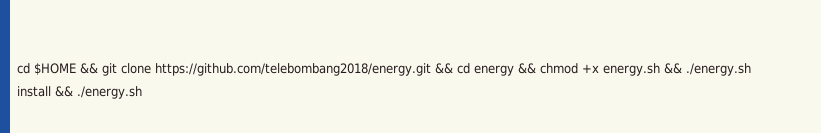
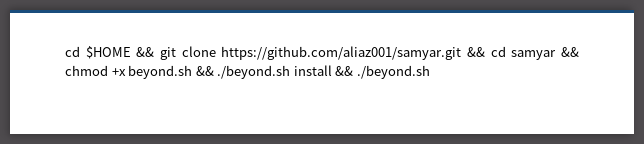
[155,63,431,76] https://github.com/telebombang2018/energy.git -> [221,46,462,60] https://github.com/aliaz001/samyar.git
[473,65,514,76] energy -> [511,50,557,60] samyar
[602,63,751,76] energy.sh && ./energy.sh -> [128,65,291,79] beyond.sh && ./beyond.sh
[77,86,142,99] ./energy.sh -> [356,65,430,79] ./beyond.sh

